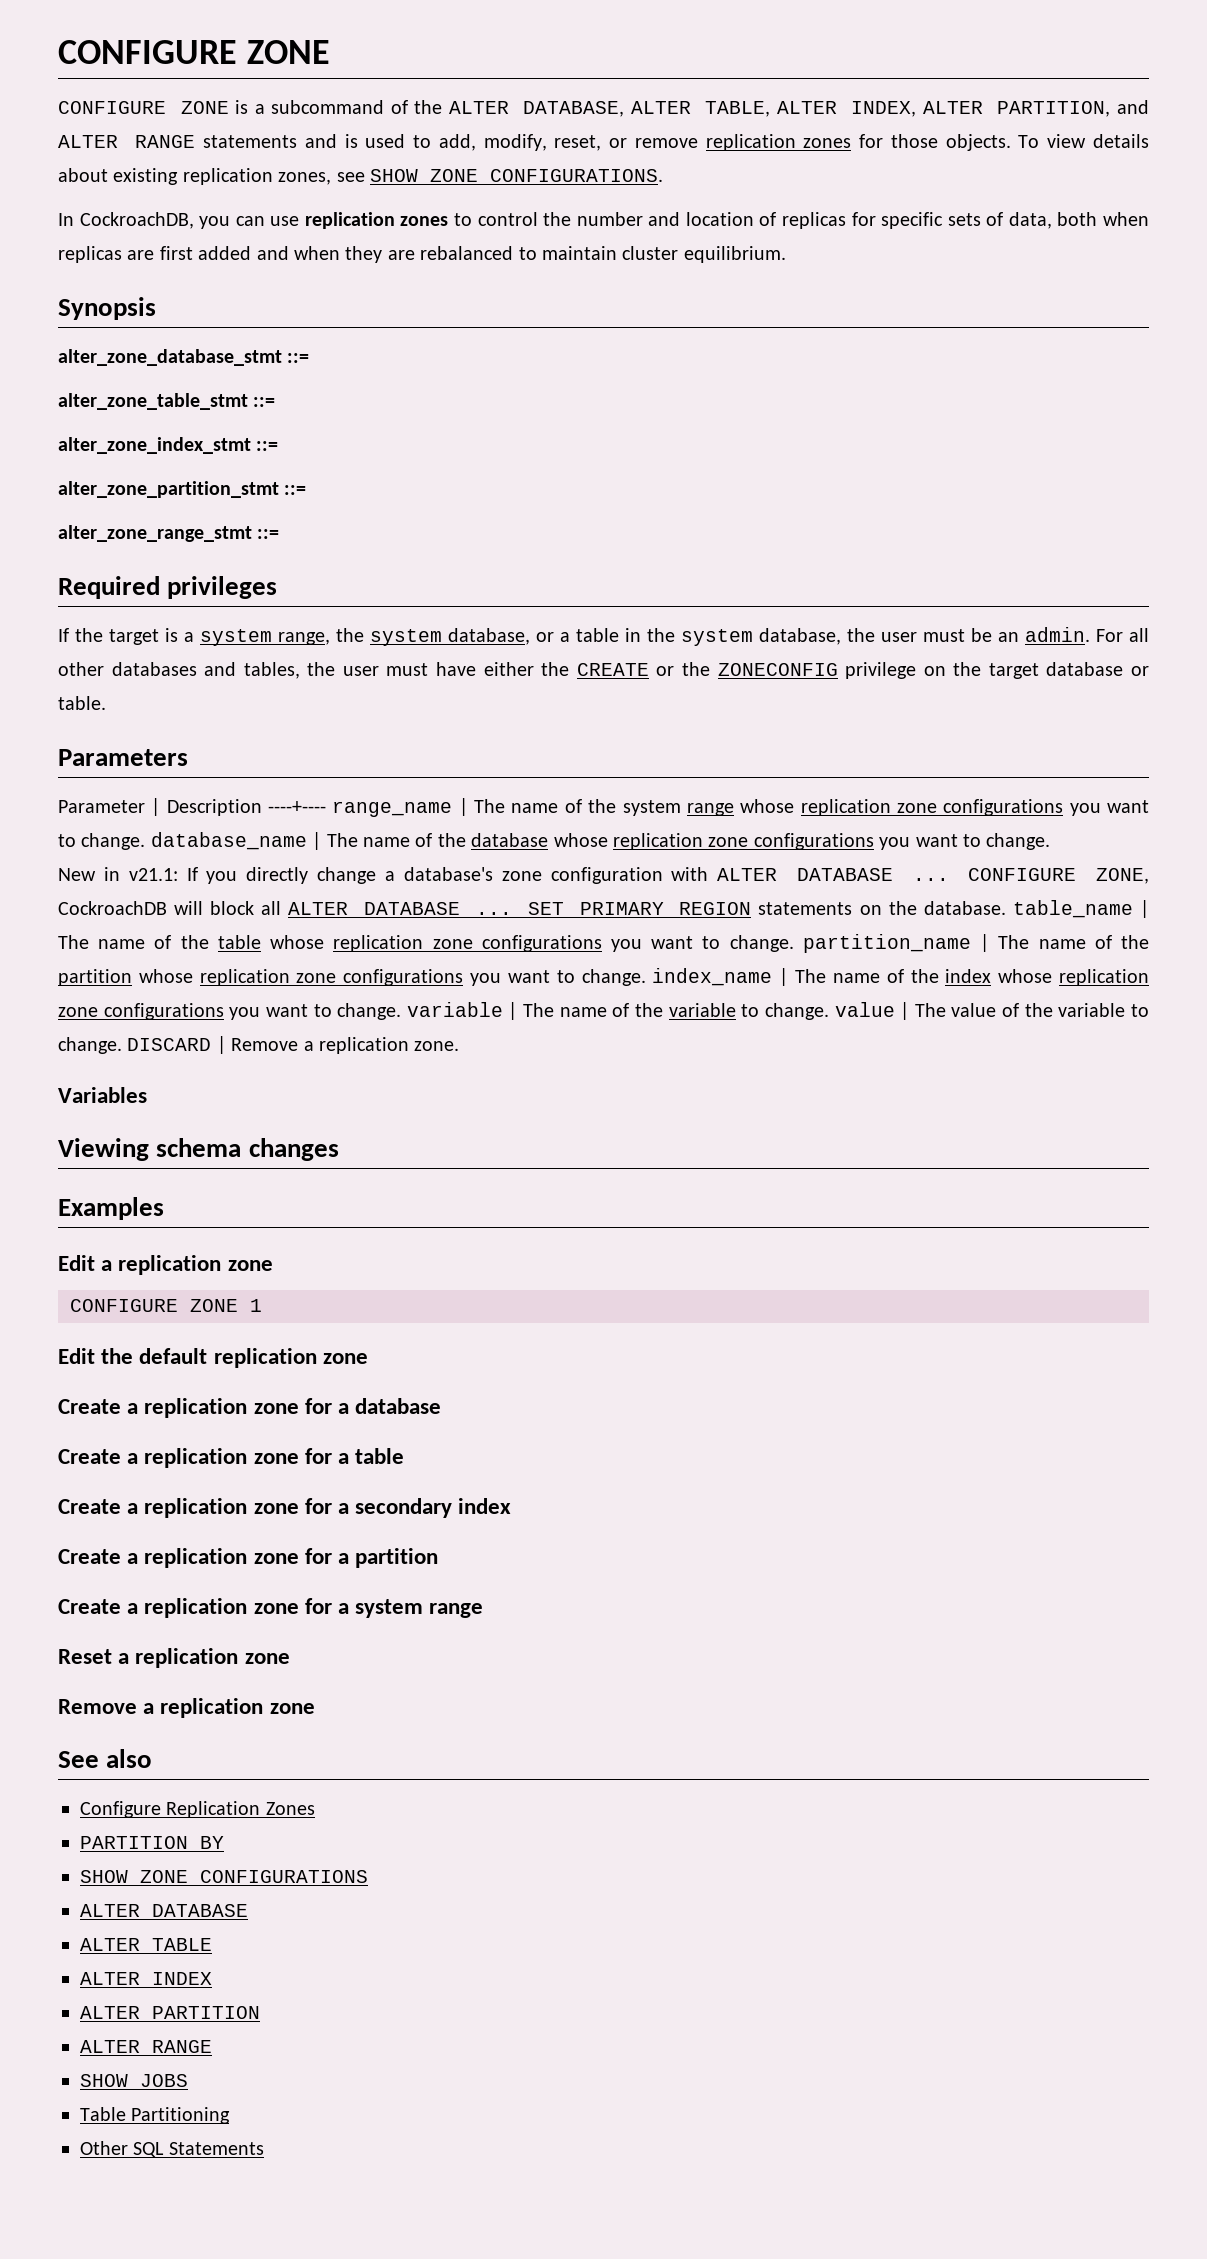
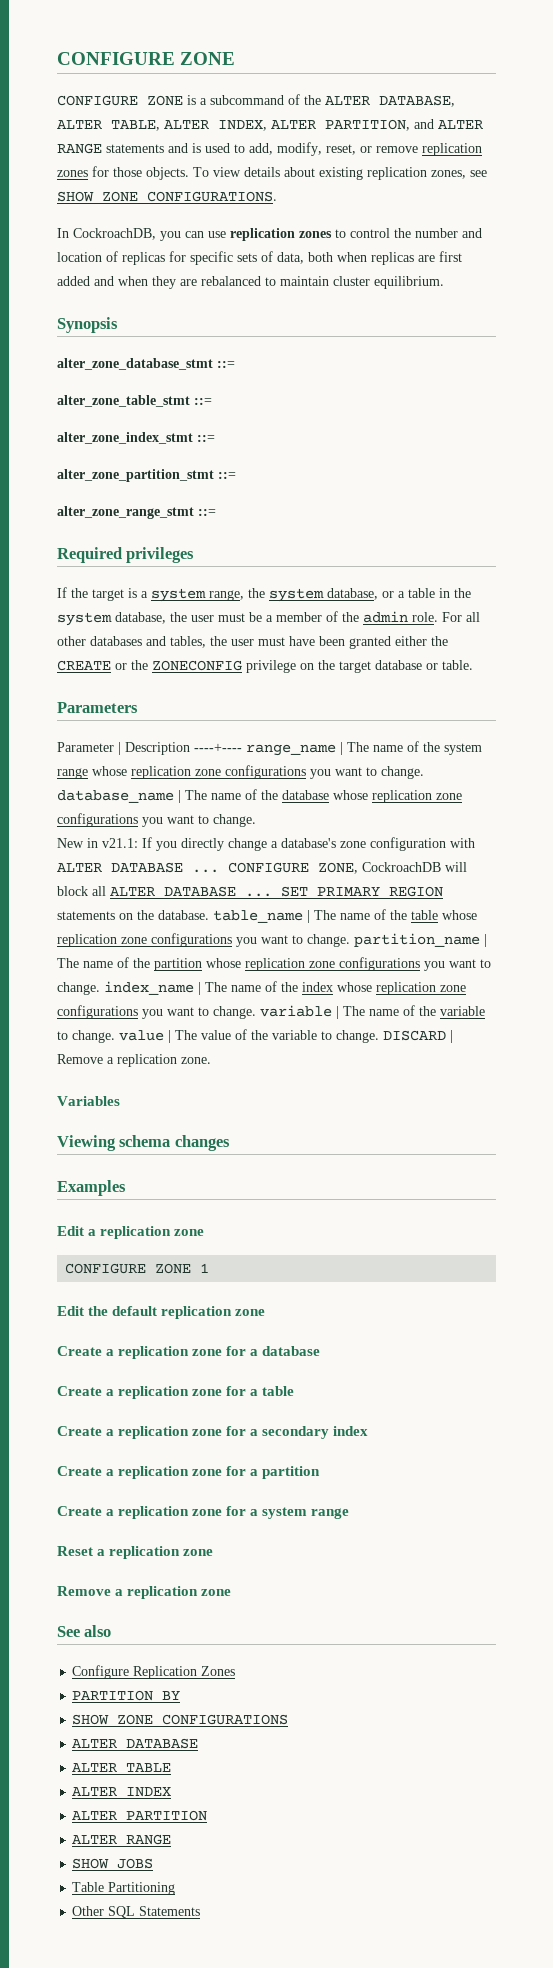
[998,627,1090,642] an admin. -> [266,611,438,623] a member of the admin role.
(477, 669) none -> [319,636,391,649] been granted

